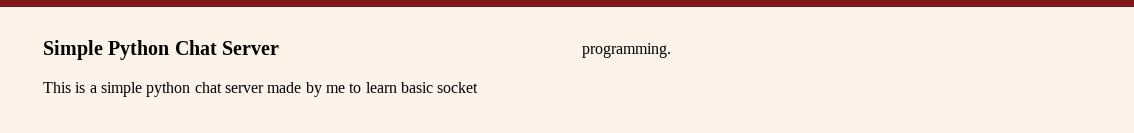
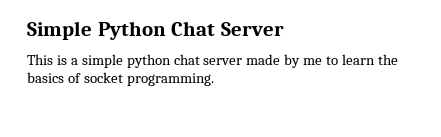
[400,82,433,93] basic -> [377,54,398,65] [27,72,81,83] the basics of

